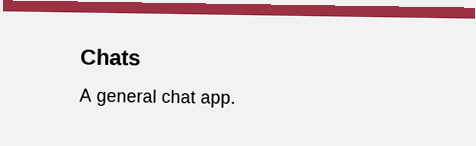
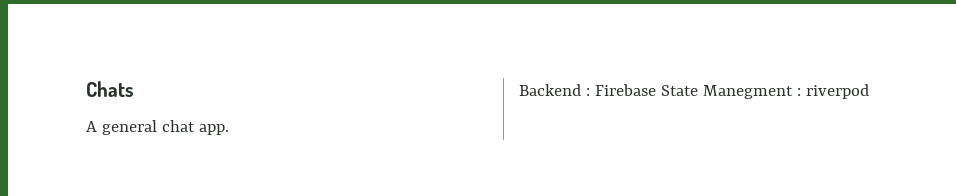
(236, 100) none -> [519,84,869,99] // Backend : Firebase State Manegment : riverpod

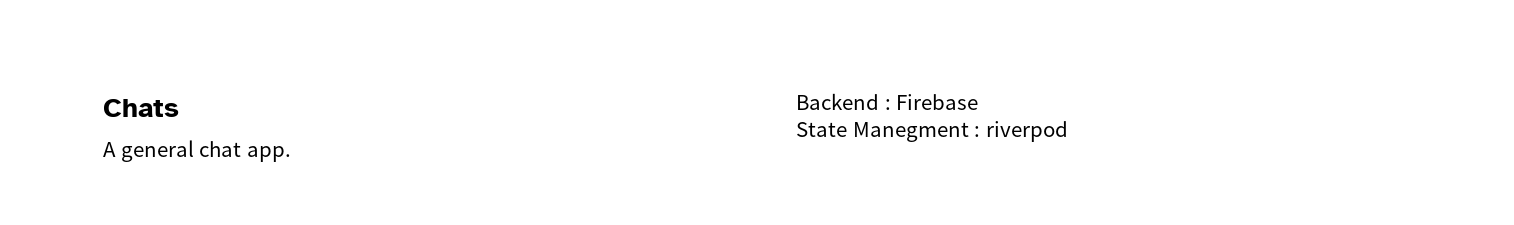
(656, 90) none -> (979, 102) //

